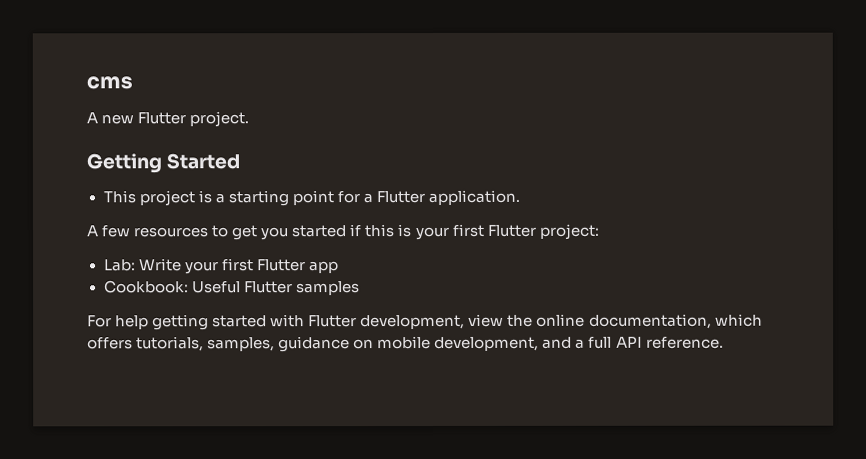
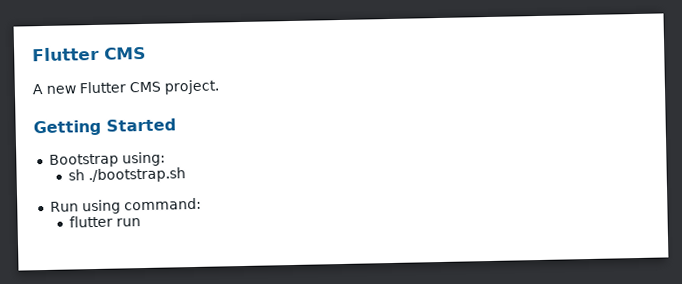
[86,76,133,90] cms -> [32,46,146,62] Flutter CMS
(187, 118) none -> [129,81,161,93] CMS
[102,189,520,207] [86,223,600,241] [103,258,339,275] [103,280,360,296] [87,313,763,331] [87,336,724,353] This project is a starting point for a Flutter application. // A few resources to get you started if this is your first Flutter project: // Lab: Write your first Flutter app // Cookbook: Useful Flutter samples // For help getting started with Flutter development, view the online documentation, which offers tutorials, samples, guidance on mobile development, and a full API reference. -> [48,151,166,168] [67,167,186,184] [49,197,202,215] [68,215,141,228] Bootstrap using: // sh ./bootstrap.sh // Run using command: // flutter run

